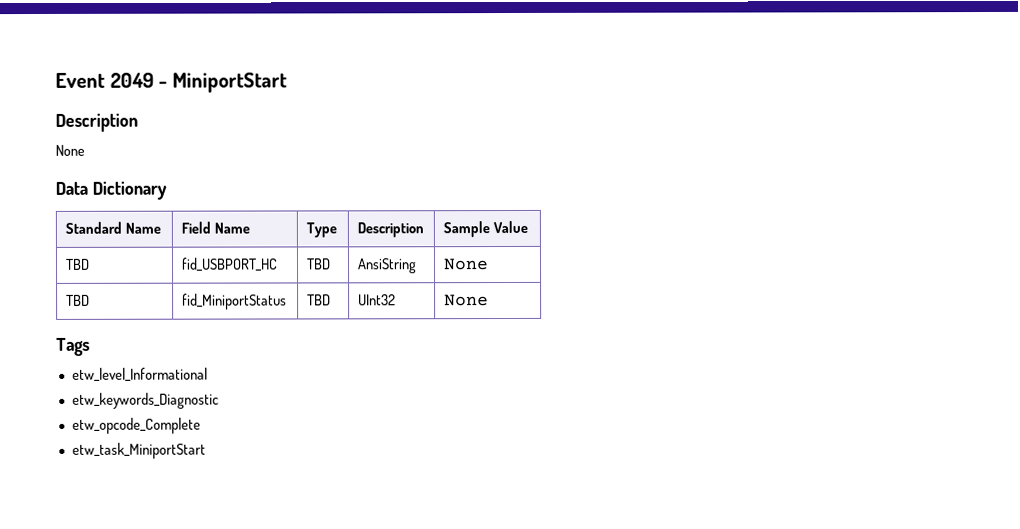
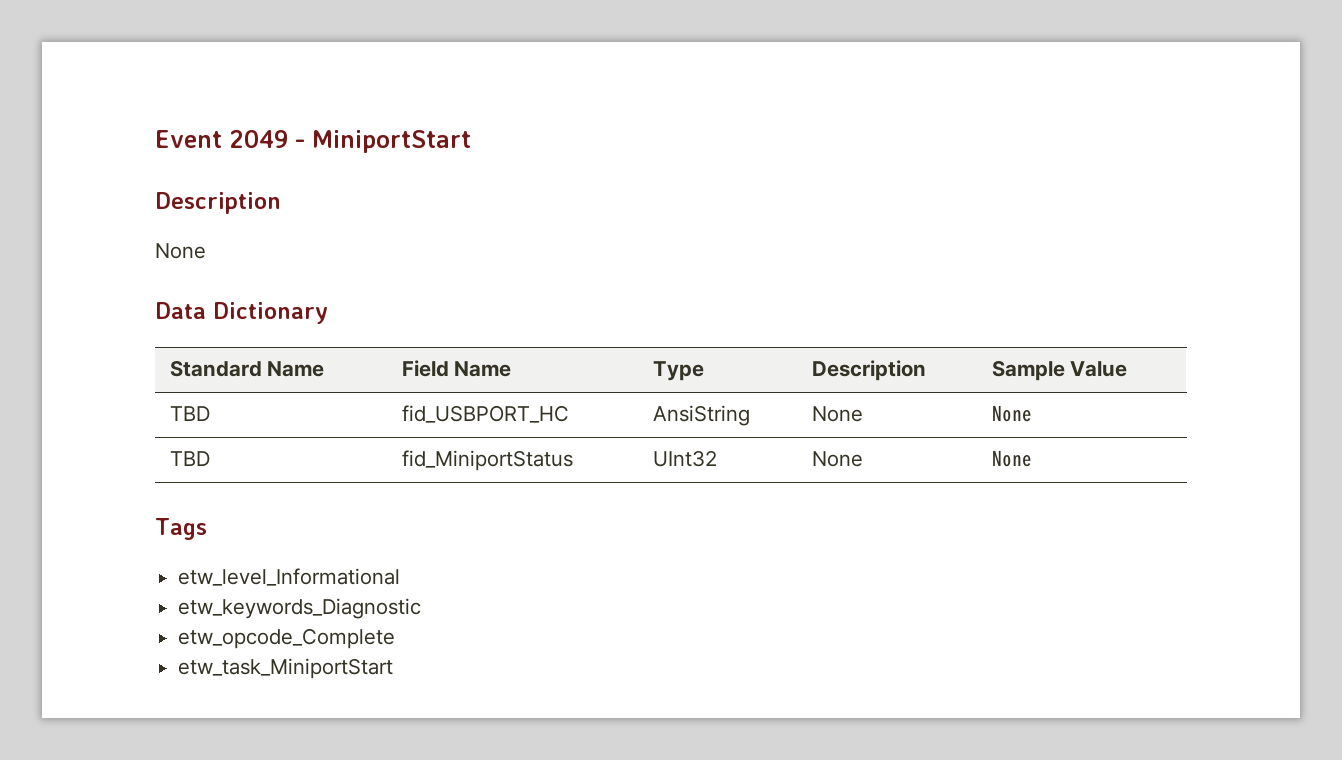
[305,258,331,270] [356,258,417,274] TBD | AnsiString -> [652,405,750,426] [811,406,863,422] AnsiString | None
[306,294,331,306] [357,294,396,306] TBD | UInt32 -> [652,450,717,467] [811,451,863,467] UInt32 | None

